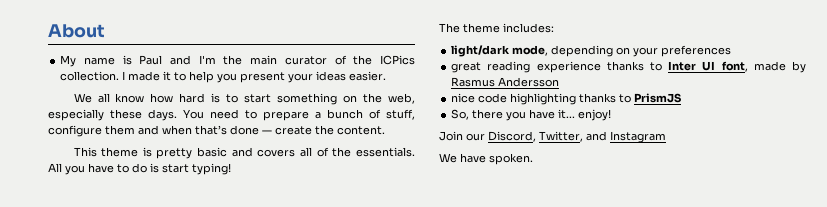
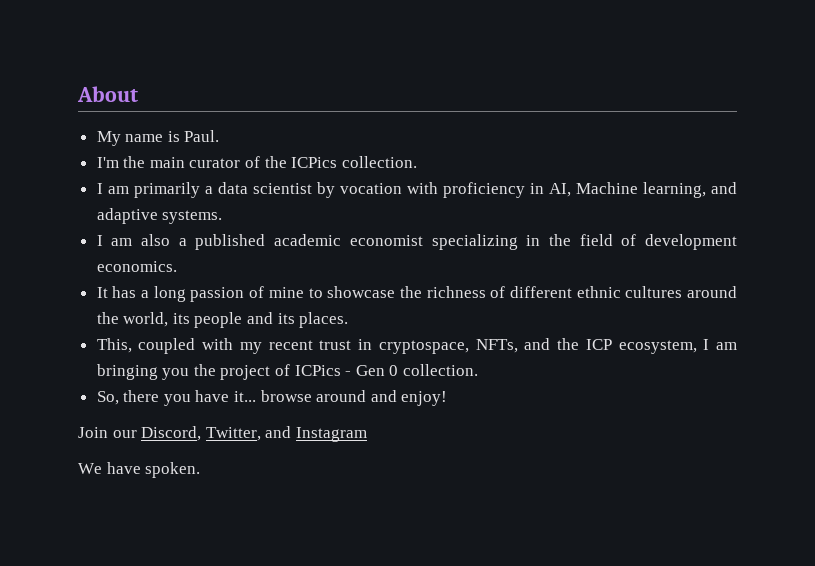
[139,55,191,65] Paul and -> [184,130,220,142] Paul. //
[122,71,387,83] [73,93,415,105] [48,109,415,121] [48,125,385,137] [73,147,415,159] [48,163,231,175] [439,23,554,33] [451,45,732,57] [451,61,806,73] [451,77,560,87] [451,93,682,105] I made it to help you present your ideas easier. // We all know how hard is to start something on the web, especially these days. You need to prepare a bunch of stuff, configure them and when that’s done — create the content. // This theme is pretty basic and covers all of the essentials. All you have to do is start typing! // The theme includes: // light/dark mode, depending on your preferences // great reading experience thanks to Inter UI font, made by Rasmus Andersson // nice code highlighting thanks to PrismJS -> [96,182,737,198] [96,208,223,224] [96,234,737,250] [96,261,177,272] [96,286,737,302] [96,312,349,328] [96,338,737,354] [96,364,479,380] // I am primarily a data scientist by vocation with proficiency in AI, Machine learning, and adaptive systems. // I am also a published academic economist specializing in the field of development economics. // It has a long passion of mine to showcase the richness of different ethnic cultures around the world, its people and its places. // This, coupled with my recent trust in cryptospace, NFTs, and the ICP ecosystem, I am bringing you the project of ICPics - Gen 0 collection.
(576, 114) none -> [260,390,397,402] browse around and

